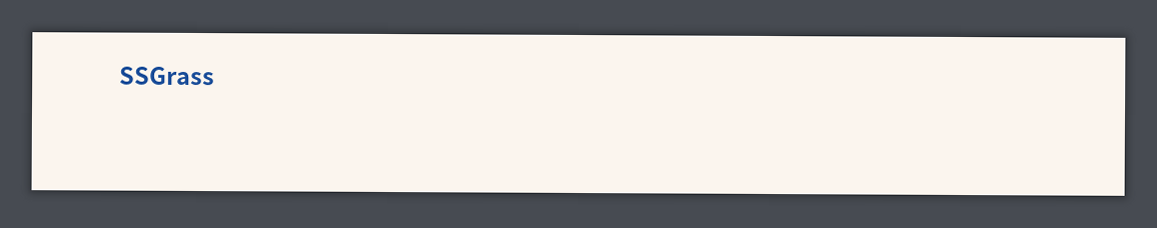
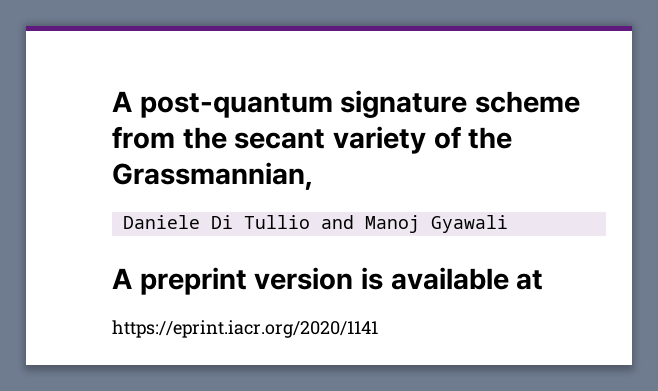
[119,66,215,86] SSGrass -> [112,90,581,118] [112,126,513,154] [112,162,313,190] [122,215,508,233] [112,267,544,295] [112,320,378,338] A post-quantum signature scheme from the secant variety of the Grassmannian, // Daniele Di Tullio and Manoj Gyawali // A preprint version is available at // https://eprint.iacr.org/2020/1141

